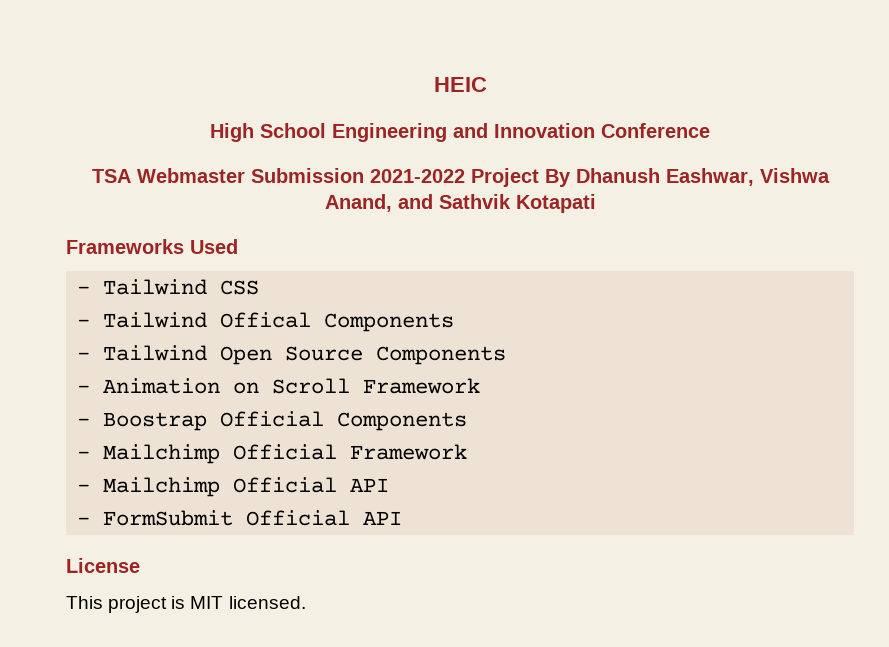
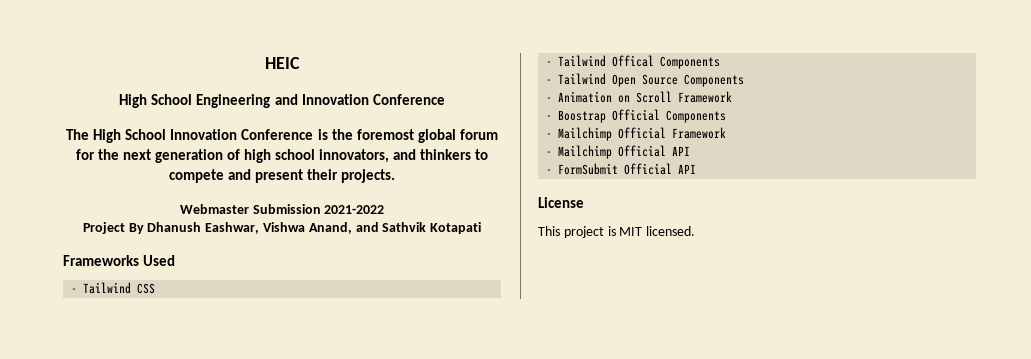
[91,169,131,183] TSA -> [66,129,498,143] [75,149,489,163] [168,169,396,183] The High School Innovation Conference is the foremost global forum for the next generation of high school innovators, and thinkers to compete and present their projects. //
(465, 176) none -> (385, 209) //

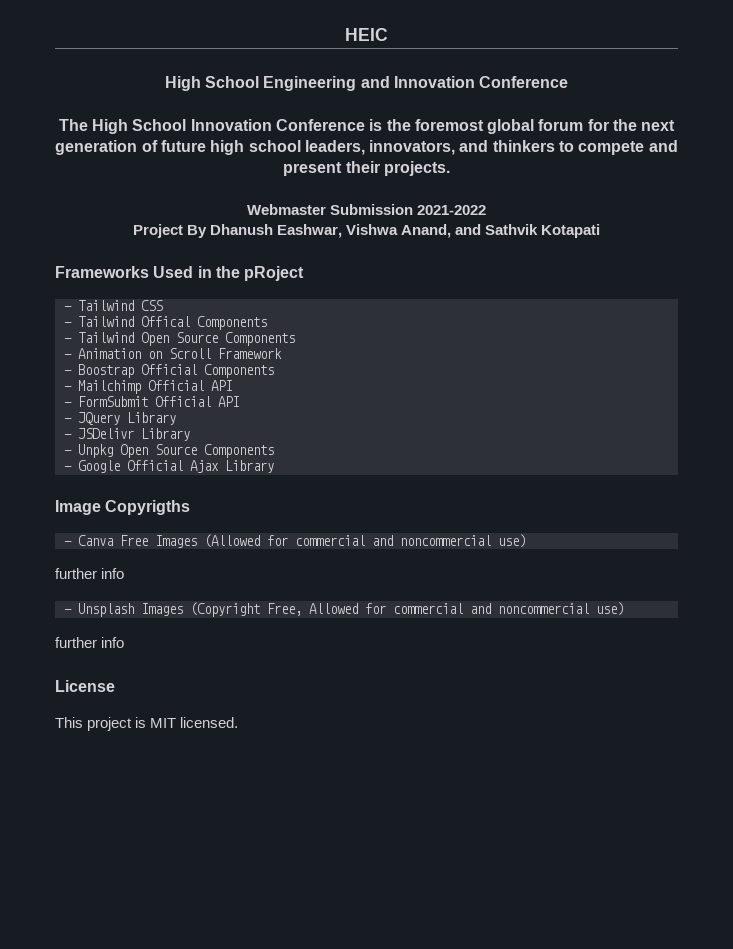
(240, 154) none -> [160,140,206,152] future
(316, 154) none -> [304,140,365,155] leaders,
(176, 260) none -> [197,266,305,281] in the pRoject
[546,127,727,141] // - Mailchimp Official Framework -> (274, 371) none
(697, 169) none -> [64,412,176,425] [64,428,190,441] [64,444,274,458] [64,460,274,473] [55,500,191,515] [64,534,526,548] [55,568,125,579] [64,602,624,617] [55,637,125,648] // - JQuery Library // - JSDelivr Library // - Unpkg Open Source Components // - Google Official Ajax Library // Image Copyrigths // - Canva Free Images (Allowed for commercial and noncommercial use) // further info // - Unsplash Images (Copyright Free, Allowed for commercial and noncommercial use) // further info

